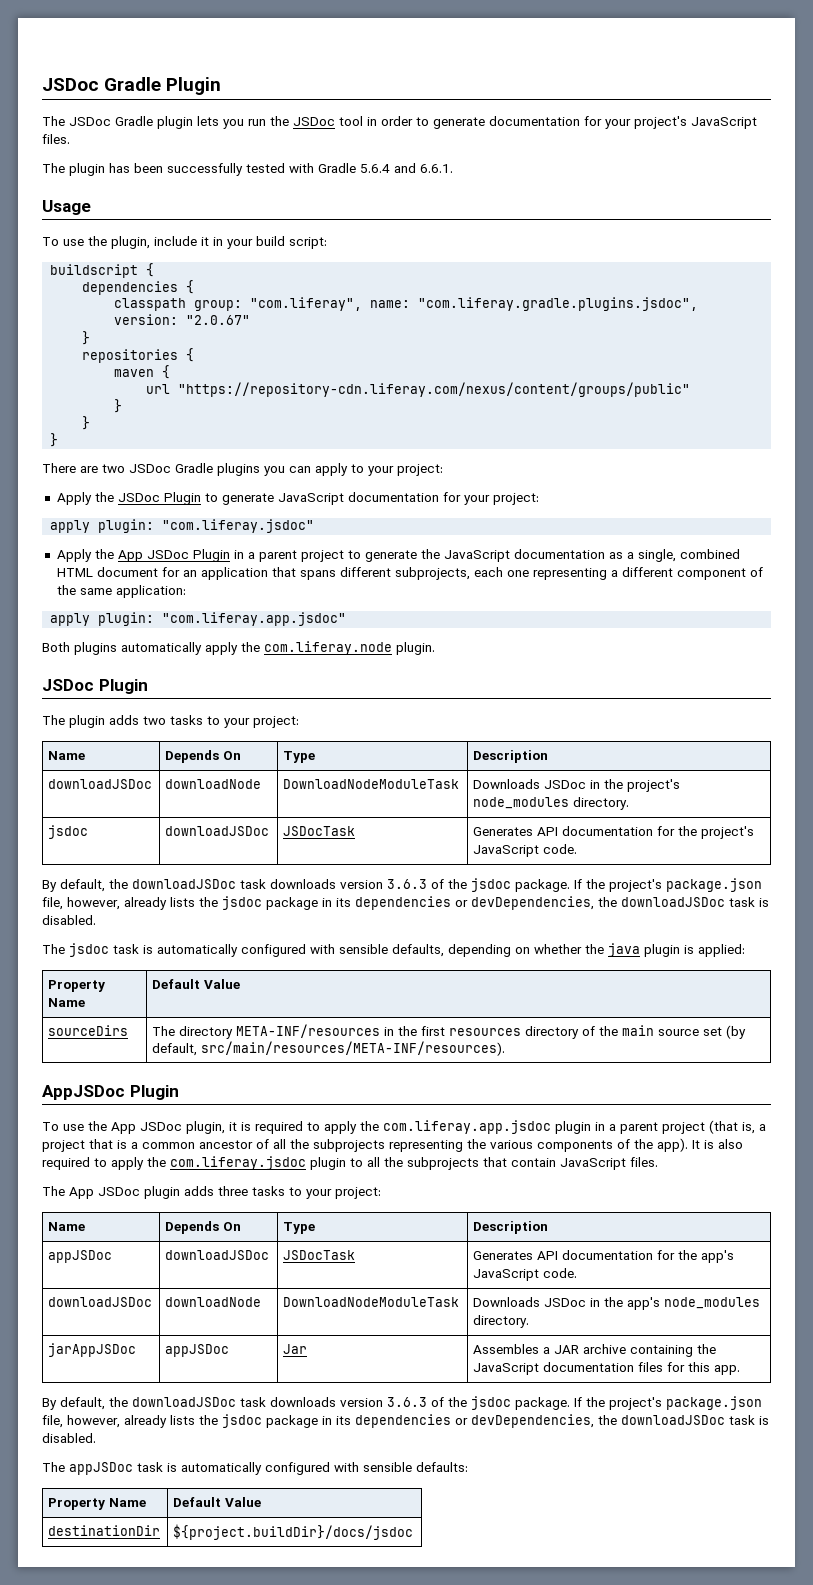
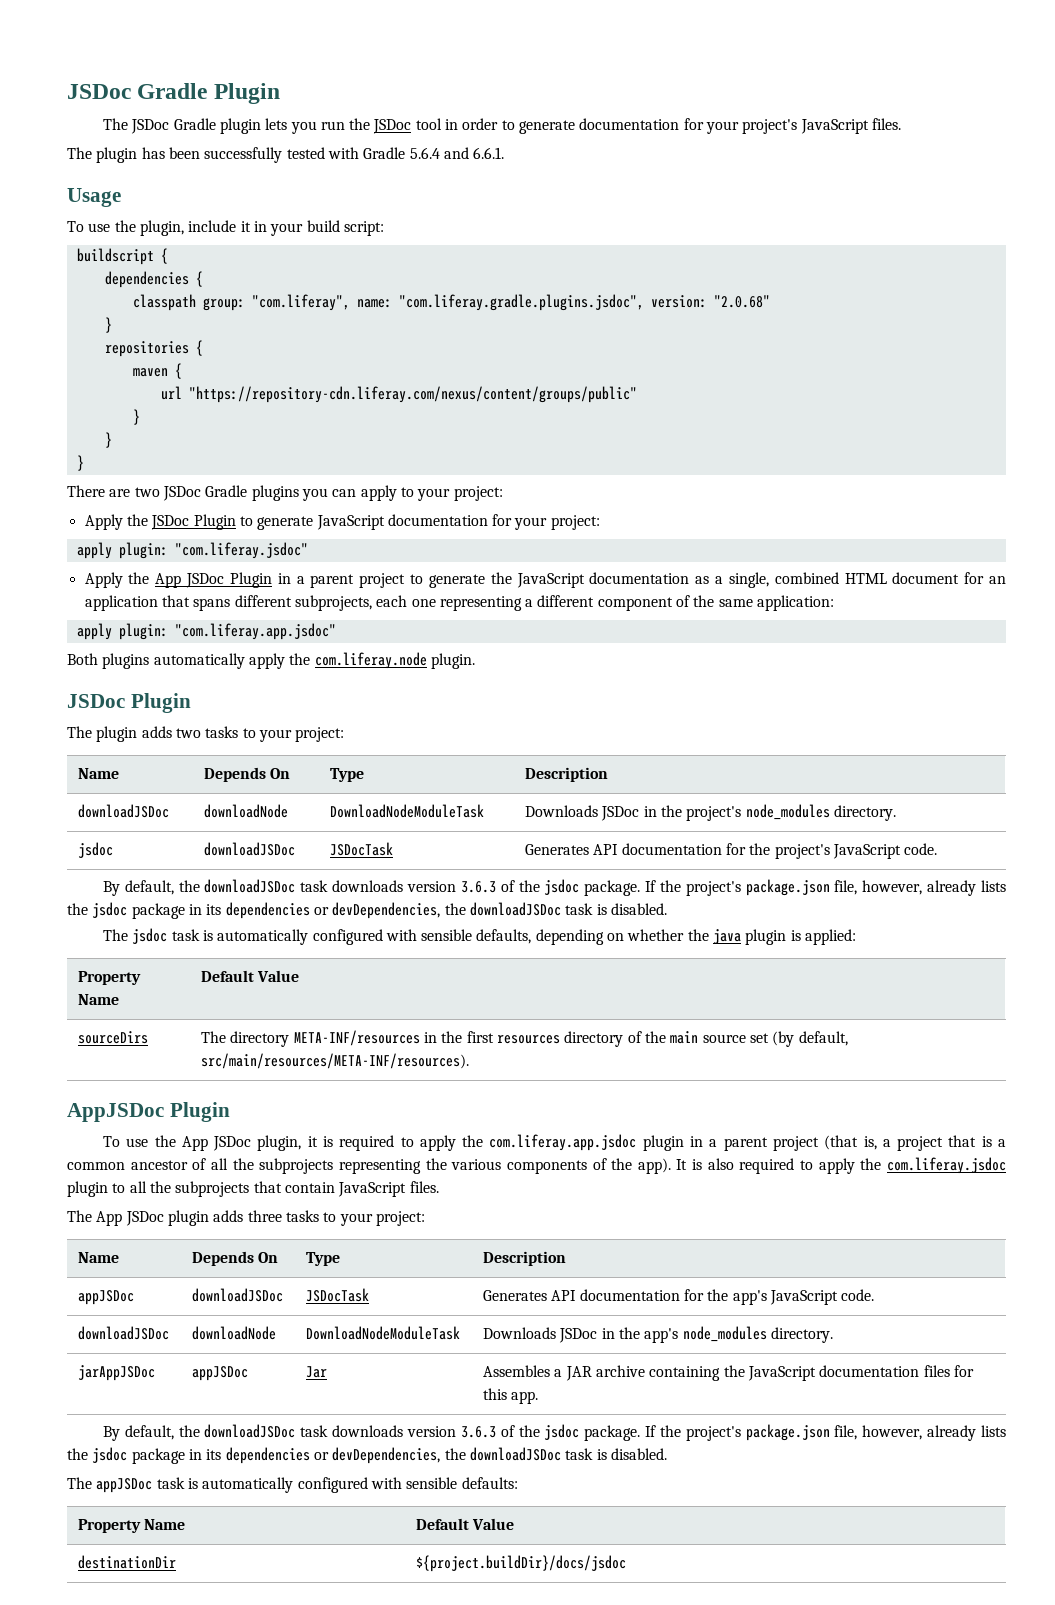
[186,315,251,325] "2.0.67" -> [713,295,770,308] "2.0.68"

